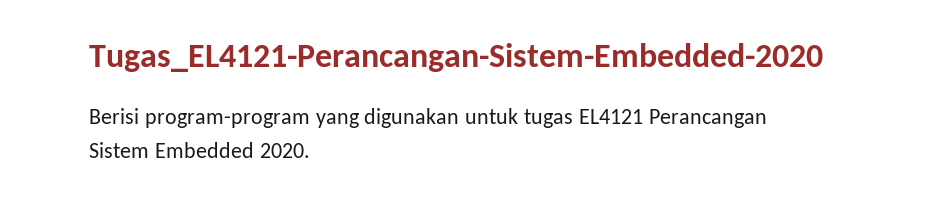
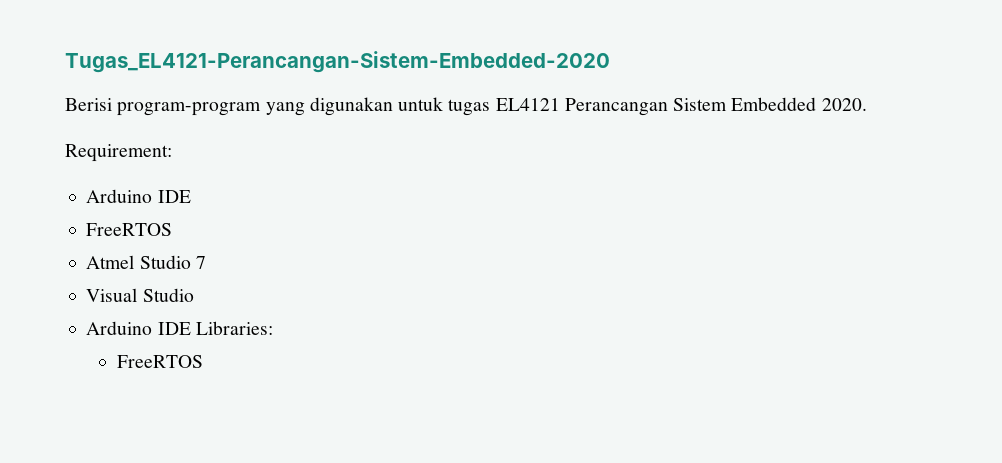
(310, 150) none -> [65,144,172,162] [86,189,191,203] [86,223,173,236] [86,255,206,269] [86,288,194,302] [86,321,273,335] [116,355,203,368] // Requirement: // Arduino IDE // FreeRTOS // Atmel Studio 7 // Visual Studio // Arduino IDE Libraries: // FreeRTOS

